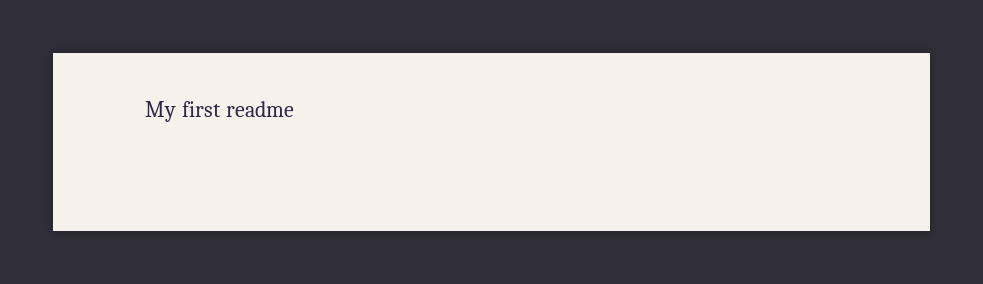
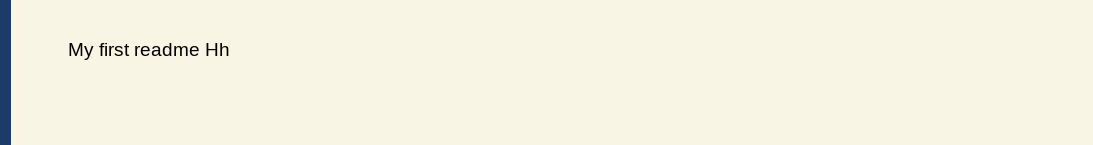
(294, 109) none -> [205,43,231,56] Hh

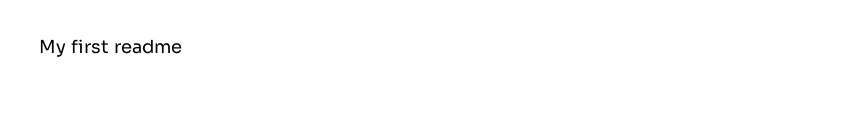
[205,43,231,56] Hh -> (182, 46) none

